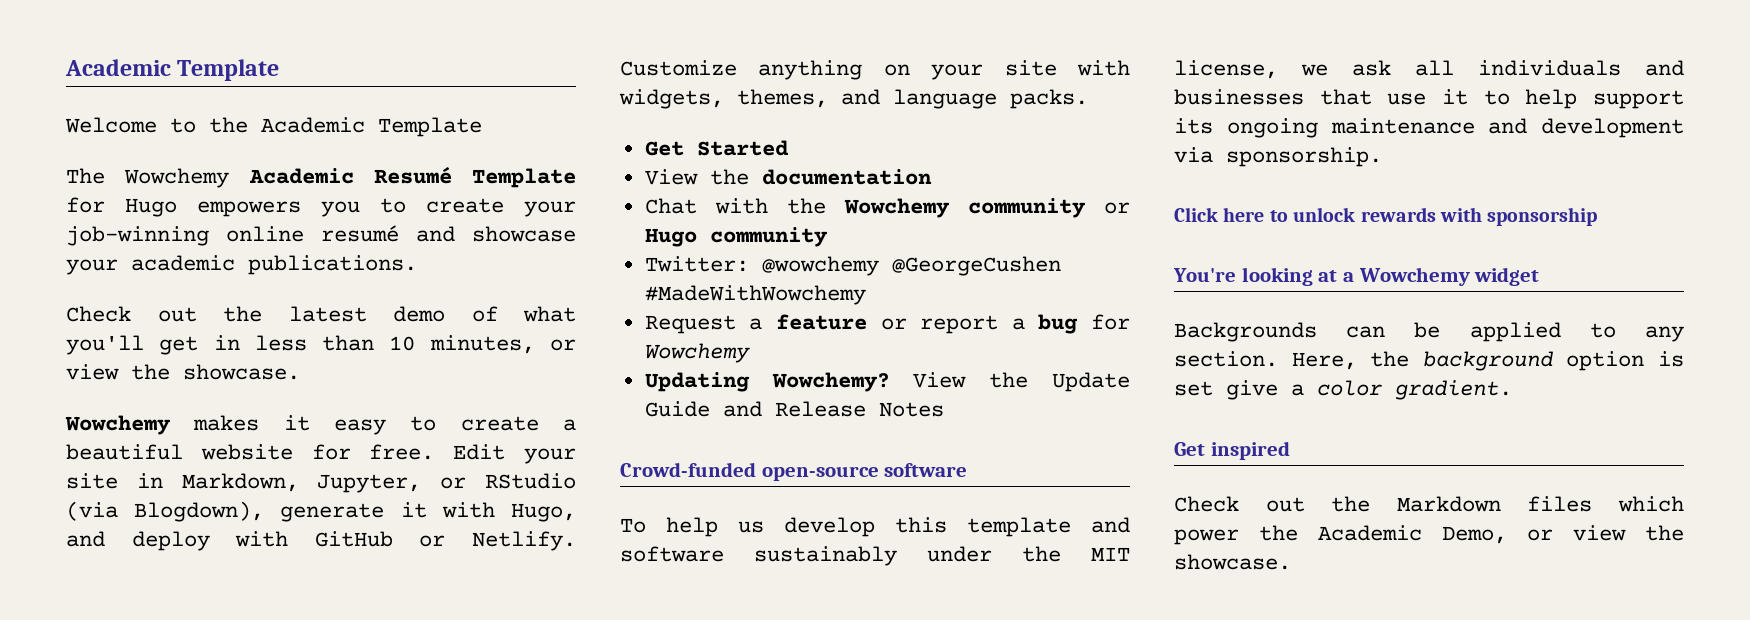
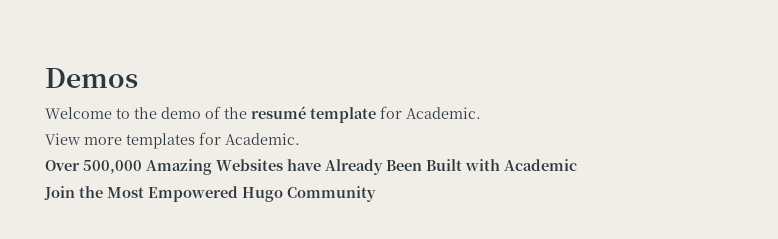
[65,59,280,81] Academic Template -> [45,68,138,88] Demos
[261,117,482,137] [66,166,576,188] [66,197,576,217] [66,225,576,246] [66,255,417,275] [66,306,576,322] [66,335,576,355] [66,364,300,380] [65,415,576,435] [66,444,576,464] [66,473,576,493] [66,501,576,522] [66,531,576,551] [620,60,1130,80] [619,89,1088,109] [644,140,789,156] [644,169,932,185] [644,198,1130,218] [644,227,828,247] [644,256,1061,276] [644,285,866,305] [644,314,1130,334] [644,343,750,363] [644,372,1130,392] [644,401,944,417] [620,462,968,481] [620,517,1130,537] [620,546,1130,566] [1174,60,1684,79] [1174,89,1684,109] [1174,118,1684,138] [1174,147,1382,167] [1174,207,1598,226] [1173,267,1540,286] [1174,322,1684,342] [1174,351,1684,371] [1174,380,1512,400] [1174,441,1290,460] [1174,496,1684,512] [1174,525,1684,545] [1174,554,1291,570] Academic Template // The Wowchemy Academic Resumé Template for Hugo empowers you to create your job-winning online resumé and showcase your academic publications. // Check out the latest demo of what you'll get in less than 10 minutes, or view the showcase. // Wowchemy makes it easy to create a beautiful website for free. Edit your site in Markdown, Jupyter, or RStudio (via Blogdown), generate it with Hugo, and deploy with GitHub or Netlify. Customize anything on your site with widgets, themes, and language packs. // Get Started // View the documentation // Chat with the Wowchemy community or Hugo community // Twitter: @wowchemy @GeorgeCushen #MadeWithWowchemy // Request a feature or report a bug for Wowchemy // Updating Wowchemy? View the Update Guide and Release Notes // Crowd-funded open-source software // To help us develop this template and software sustainably under the MIT license, we ask all individuals and businesses that use it to help support its ongoing maintenance and development via sponsorship. // Click here to unlock rewards with sponsorship // You're looking at a Wowchemy widget // Backgrounds can be applied to any section. Here, the background option is set give a color gradient. // Get inspired // Check out the Markdown files which power the Academic Demo, or view the showcase. -> [161,106,481,123] [45,132,300,149] [45,159,577,175] [44,186,376,202] demo of the resumé template for Academic. // View more templates for Academic. // Over 500,000 Amazing Websites have Already Been Built with Academic // Join the Most Empowered Hugo Community

